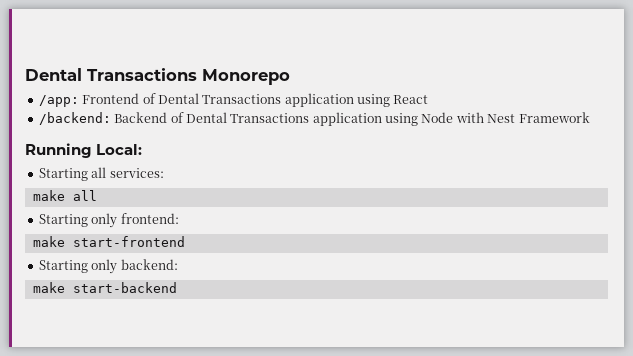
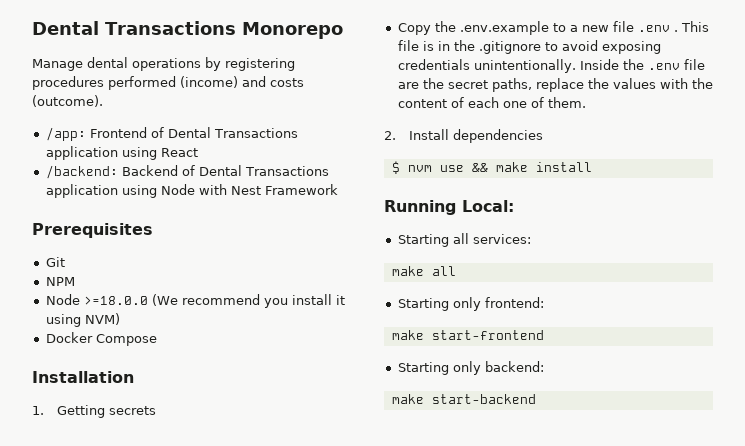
(290, 77) none -> [32,57,295,71] [32,76,304,90] [32,95,103,107] // Manage dental operations by registering procedures performed (income) and costs (outcome).
(590, 117) none -> [32,223,153,238] [45,257,65,267] [45,277,75,286] [45,294,345,308] [45,313,120,327] [45,332,157,346] [32,371,134,383] [32,405,156,418] [397,21,709,35] [397,40,661,54] [397,59,705,73] [397,78,713,92] [397,97,586,108] [384,129,543,143] [391,161,592,174] // Prerequisites // Git // NPM // Node >=18.0.0 (We recommend you install it using NVM) // Docker Compose // Installation // 1. Getting secrets // Copy the .env.example to a new file .env . This file is in the .gitignore to avoid exposing credentials unintentionally. Inside the .env file are the secret paths, replace the values with the content of each one of them. // 2. Install dependencies // $ nvm use && make install

